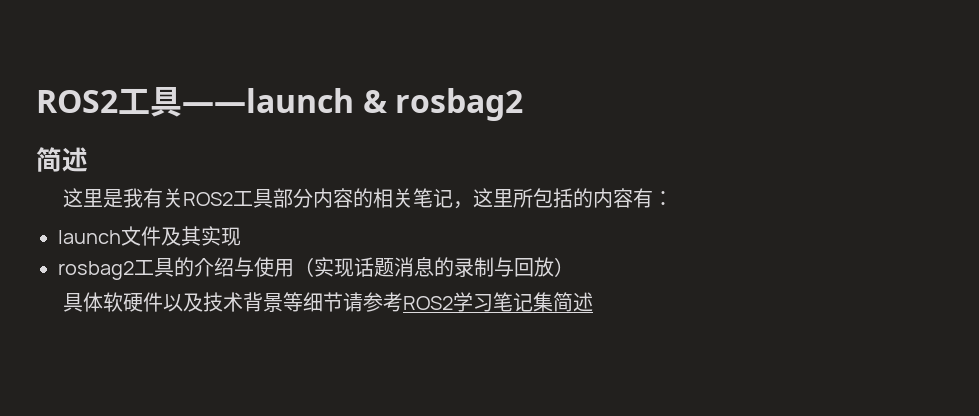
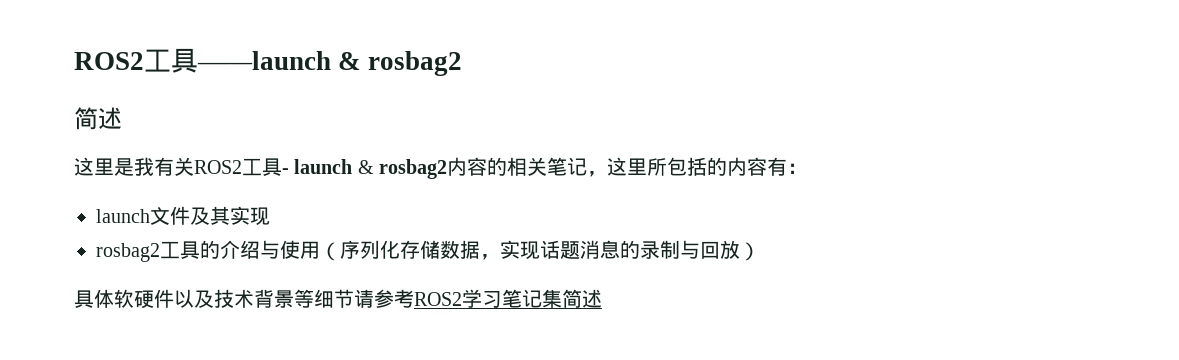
[272,188,313,208] 部分 -> [282,159,448,179] - launch & rosbag2
(314, 267) none -> [340,240,500,260] 序列化存储数据，

